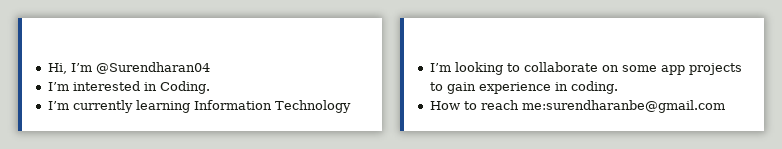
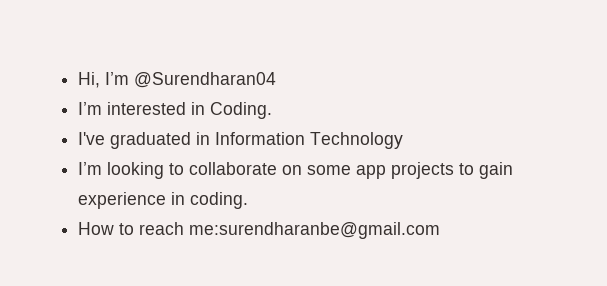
[47,100,190,113] I’m currently learning -> [78,132,211,149] I've graduated in

